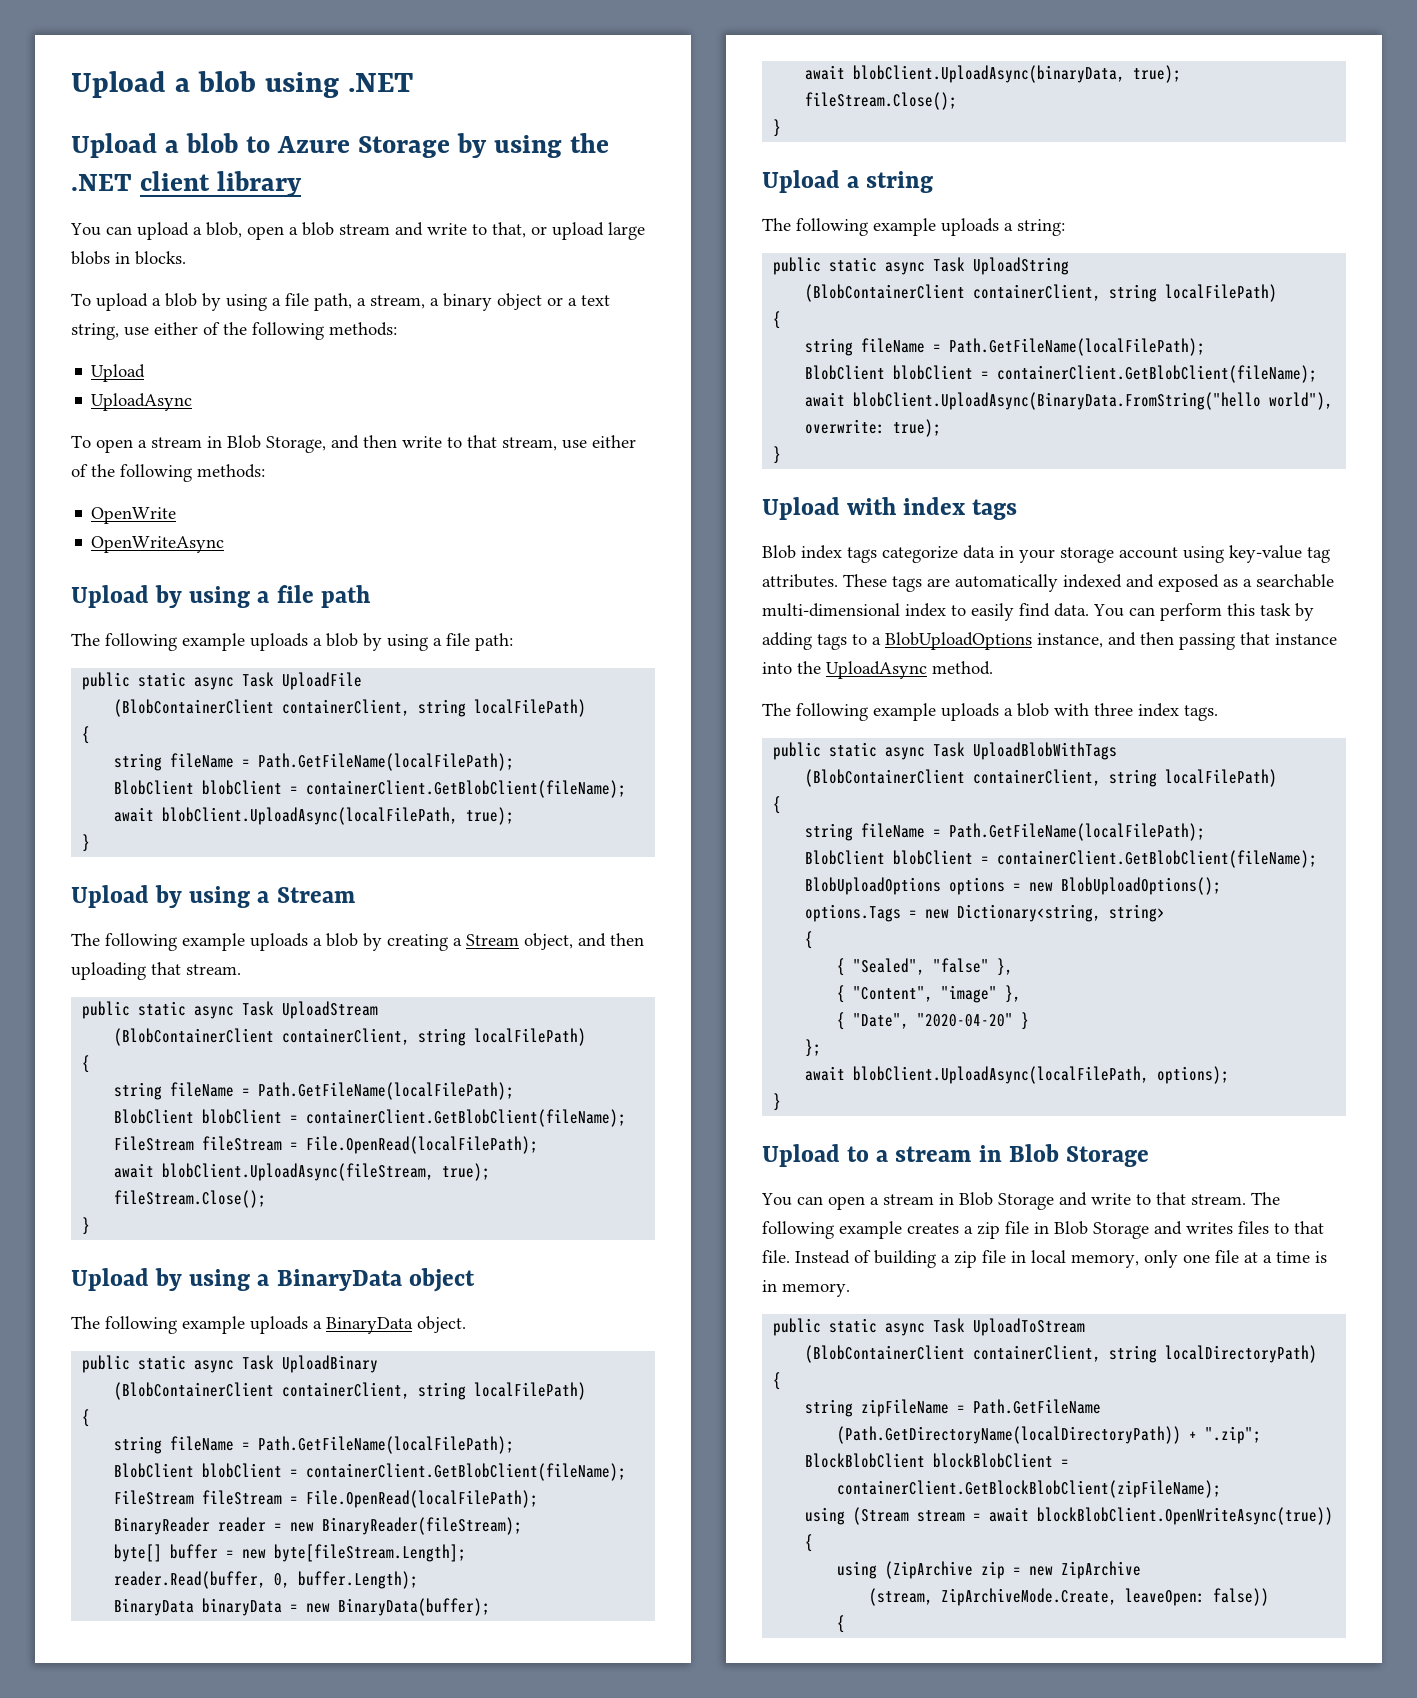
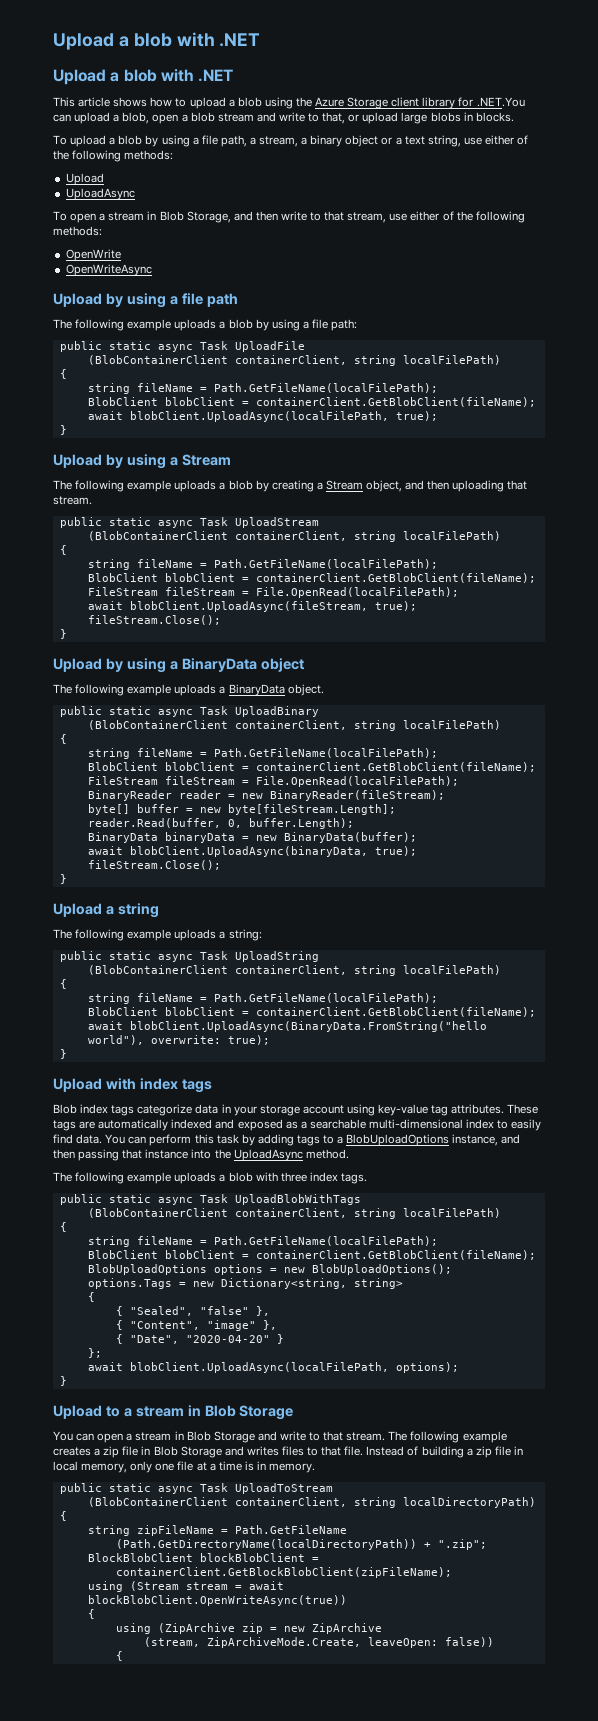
[71,71,339,98] Upload a blob using -> [53,32,215,50] Upload a blob with
[245,133,609,158] [71,174,132,191] to Azure Storage by using the .NET -> [160,69,234,82] [53,97,389,109] with .NET // This article shows how to upload a blob using the Azure Storage
[70,223,101,236] // You -> [458,97,525,107] for .NET.You

